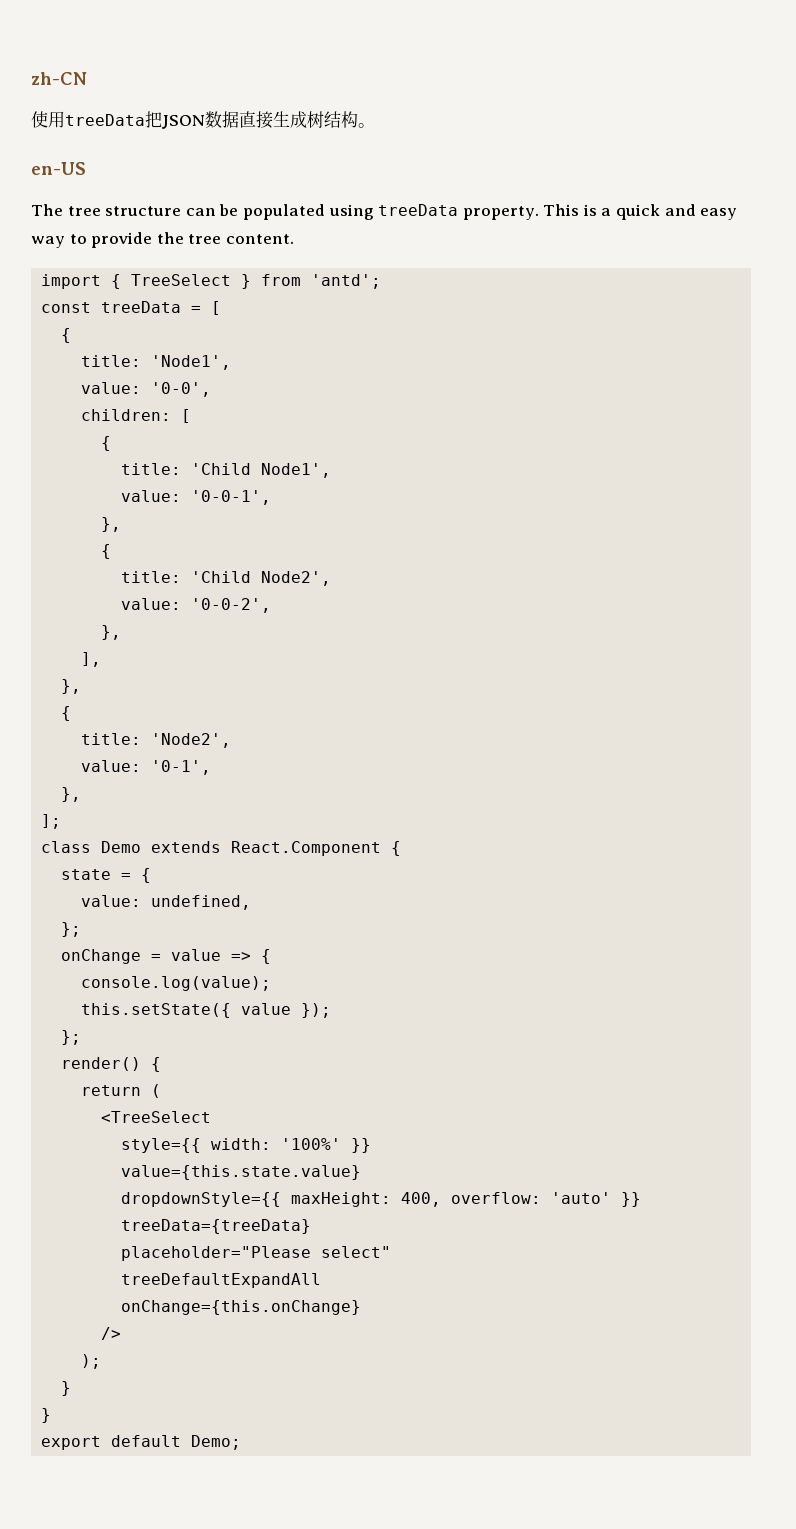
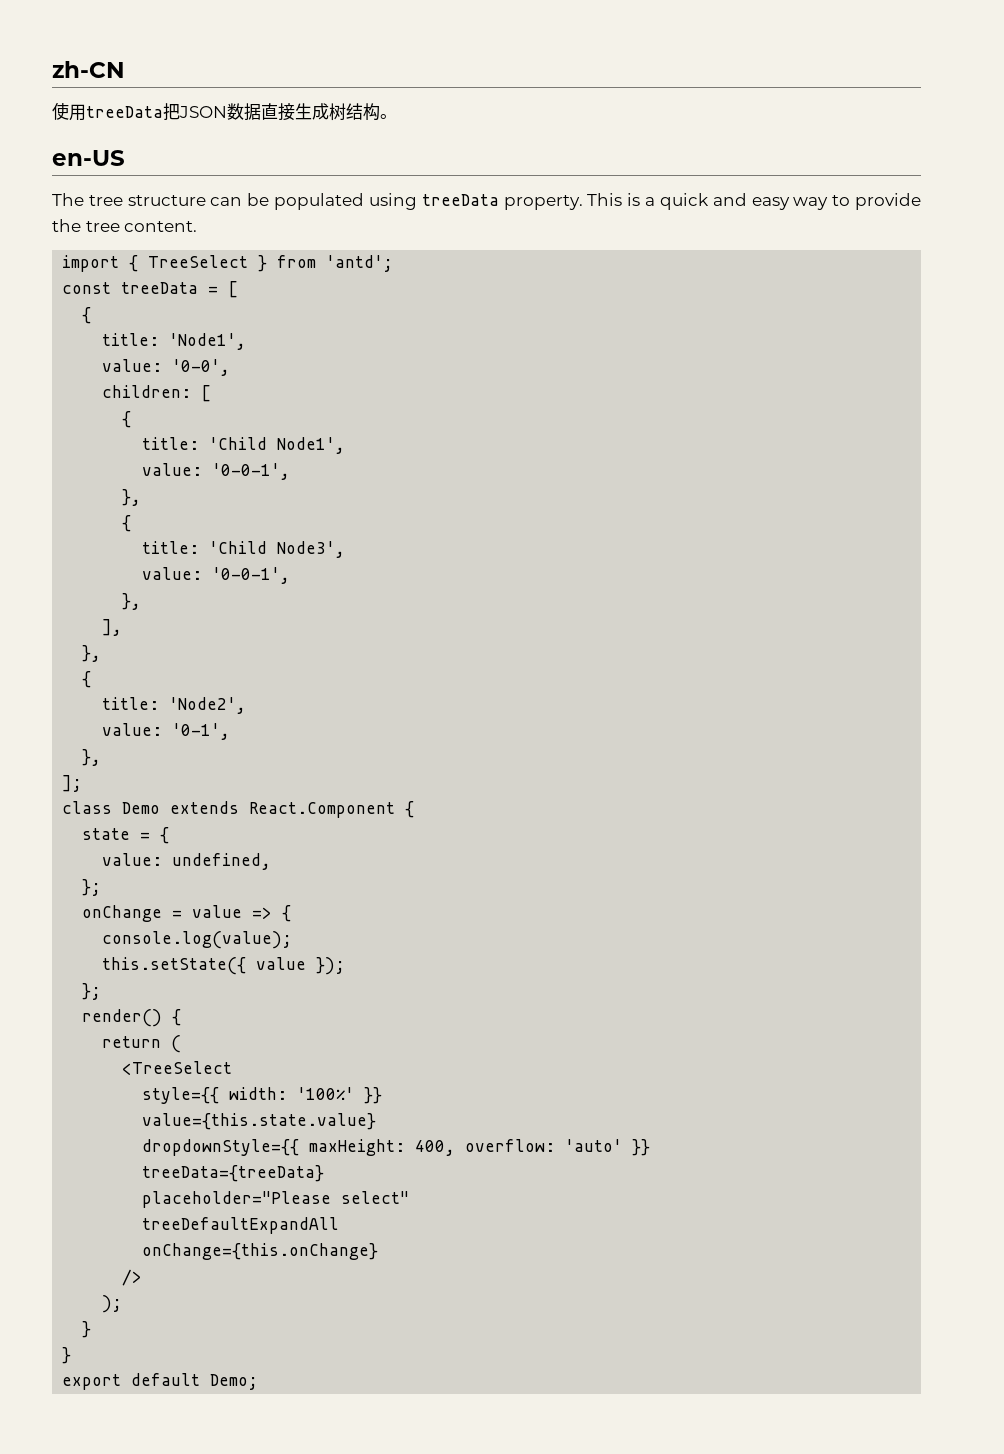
[261,571,332,586] [121,598,272,613] Node2', // value: '0-0-2', -> [277,541,346,558] [142,567,291,584] Node3', // value: '0-0-1',

